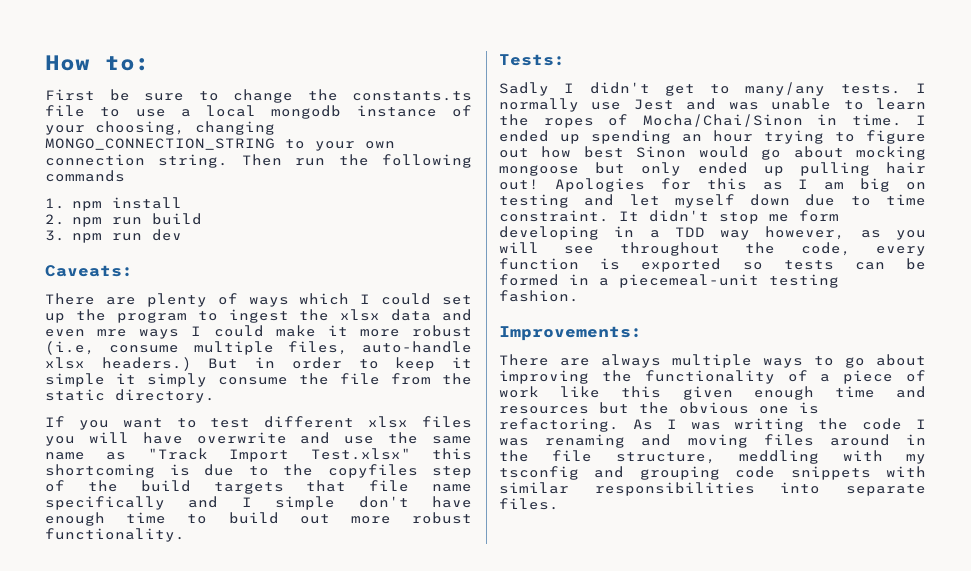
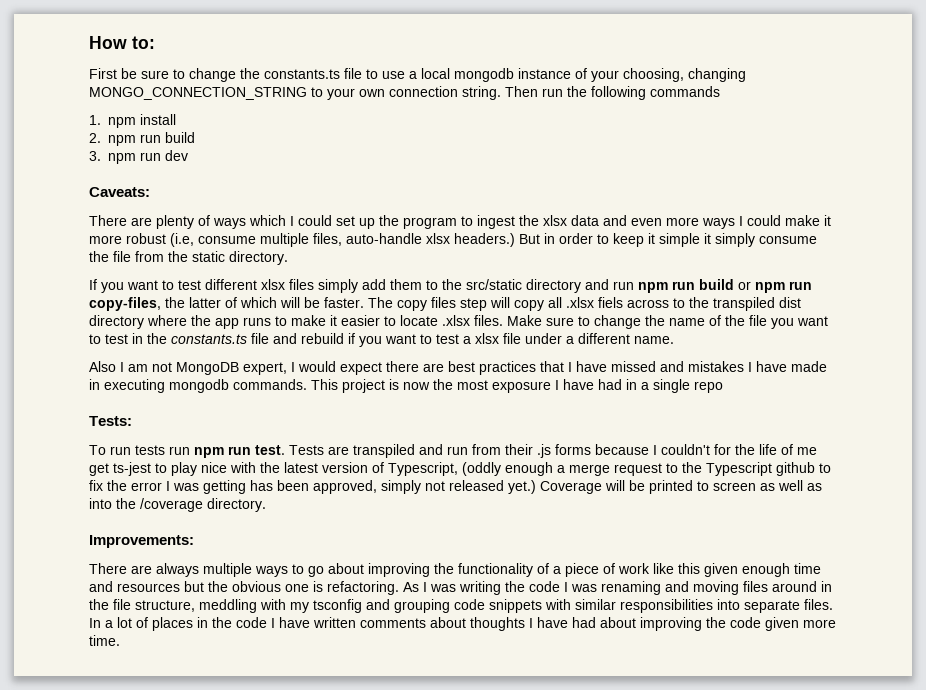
[97,329,128,337] mre -> [666,217,699,226] more
[45,432,472,446] [45,448,472,462] [45,464,472,478] [45,480,472,494] [45,496,472,510] [45,512,472,526] [45,528,185,542] [499,54,565,66] [499,82,926,96] [499,98,926,112] [499,114,926,128] [499,130,926,144] [499,146,926,160] [499,162,926,176] [499,178,926,192] [499,194,926,208] [499,210,839,224] [499,226,926,240] [499,242,926,256] [499,258,926,272] [499,274,839,288] [499,290,579,302] you will have overwrite and use the same name as "Track Import Test.xlsx" this shortcoming is due to the copyfiles step of the build targets that file name specifically and I simple don't have enough time to build out more robust functionality. // Tests: // Sadly I didn't get to many/any tests. I normally use Jest and was unable to learn the ropes of Mocha/Chai/Sinon in time. I ended up spending an hour trying to figure out how best Sinon would go about mocking mongoose but only ended up pulling hair out! Apologies for this as I am big on testing and let myself down due to time constraint. It didn't stop me form developing in a TDD way however, as you will see throughout the code, every function is exported so tests can be formed in a piecemeal-unit testing fashion. -> [318,279,812,293] [89,297,801,311] [89,315,828,329] [89,333,674,347] [89,361,827,375] [89,379,723,393] [89,416,132,426] [89,444,817,458] [89,462,831,476] [89,480,822,494] [89,498,266,512] simply add them to the src/static directory and run npm run build or npm run copy-files, the latter of which will be faster. The copy files step will copy all .xlsx fiels across to the transpiled dist directory where the app runs to make it easier to locate .xlsx files. Make sure to change the name of the file you want to test in the constants.ts file and rebuild if you want to test a xlsx file under a different name. // Also I am not MongoDB expert, I would expect there are best practices that I have missed and mistakes I have made in executing mongodb commands. This project is now the most exposure I have had in a single repo // Tests: // To run tests run npm run test. Tests are transpiled and run from their .js forms because I couldn't for the life of me get ts-jest to play nice with the latest version of Typescript, (oddly enough a merge request to the Typescript github to fix the error I was getting has been approved, simply not released yet.) Coverage will be printed to screen as well as into the /coverage directory.
(559, 504) none -> [89,617,836,631] [89,635,120,646] In a lot of places in the code I have written comments about thoughts I have had about improving the code given more time.

